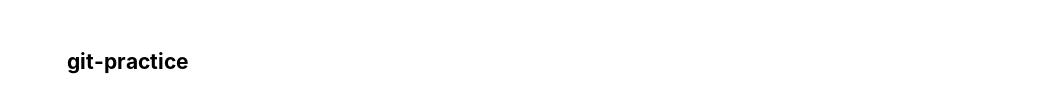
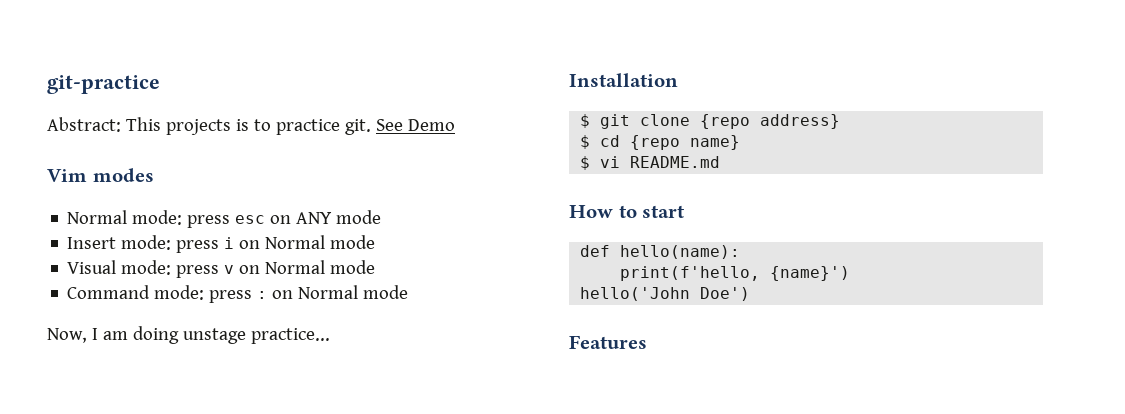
(189, 63) none -> [47,117,455,135] [47,168,154,182] [67,210,382,228] [67,235,376,253] [67,260,376,278] [67,285,409,303] [47,326,330,344] [569,73,678,87] [580,114,841,129] [580,135,741,150] [580,156,721,170] [569,205,685,218] [580,245,741,259] [620,266,851,281] [580,287,751,301] [569,335,647,349] // Abstract: This projects is to practice git. See Demo // Vim modes // Normal mode: press esc on ANY mode // Insert mode: press i on Normal mode // Visual mode: press v on Normal mode // Command mode: press : on Normal mode // Now, I am doing unstage practice... // Installation // $ git clone {repo address} // $ cd {repo name} // $ vi README.md // How to start // def hello(name): // print(f'hello, {name}') // hello('John Doe') // Features

